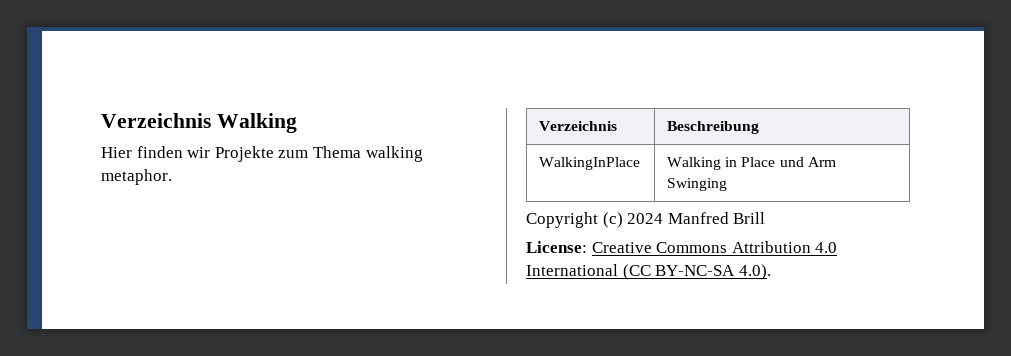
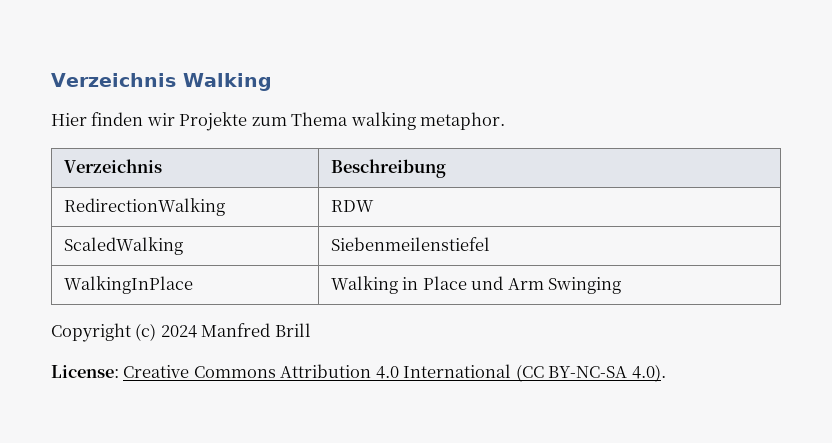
(760, 127) none -> [63,198,225,216] [330,200,374,212] [63,237,183,255] [330,237,490,251] // RedirectionWalking | RDW // ScaledWalking | Siebenmeilenstiefel

